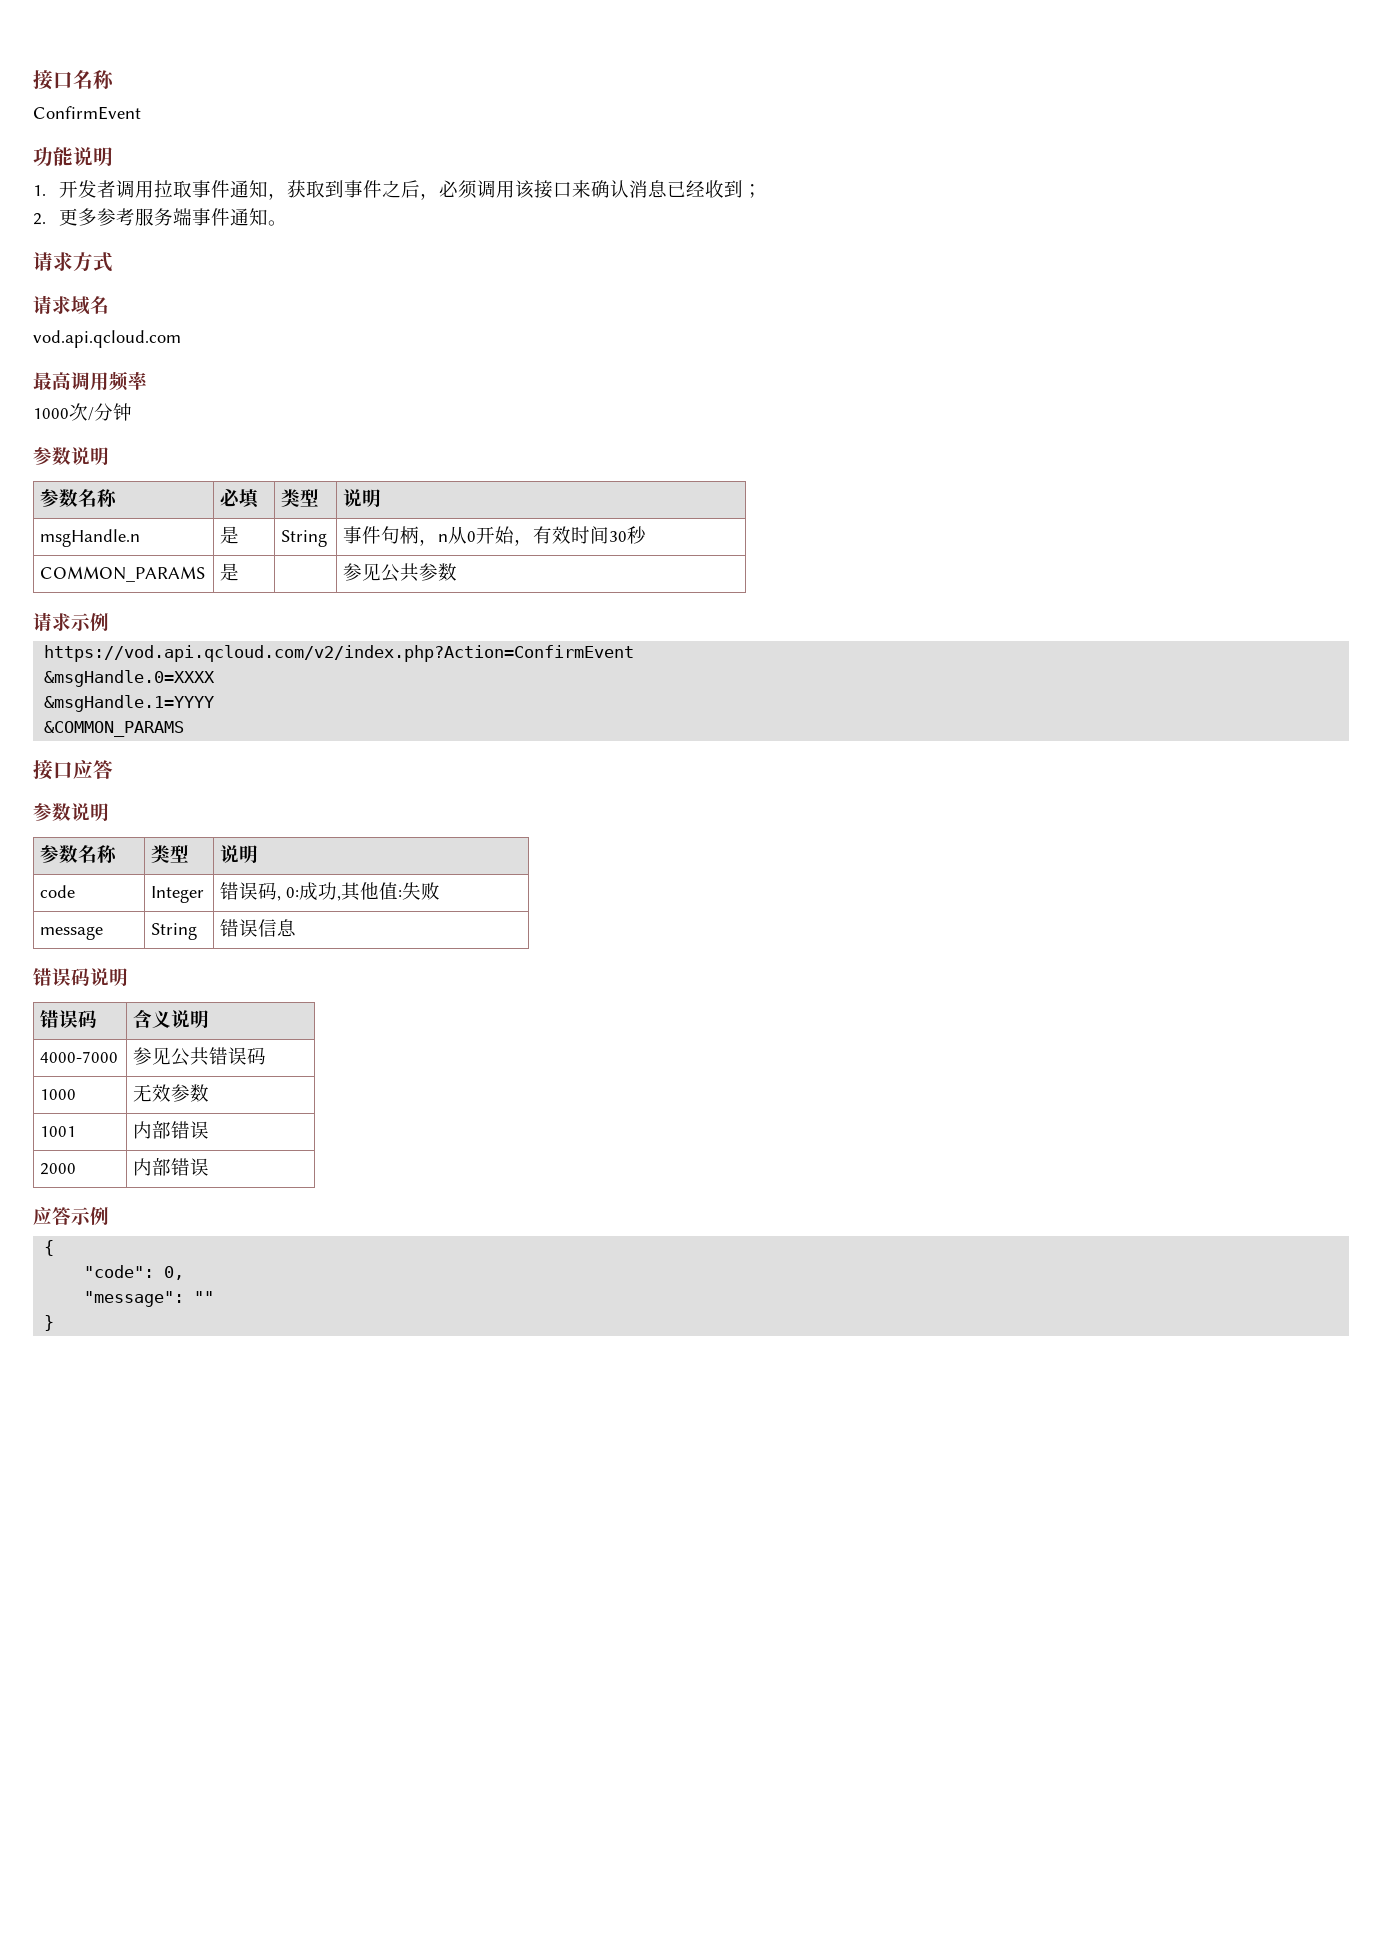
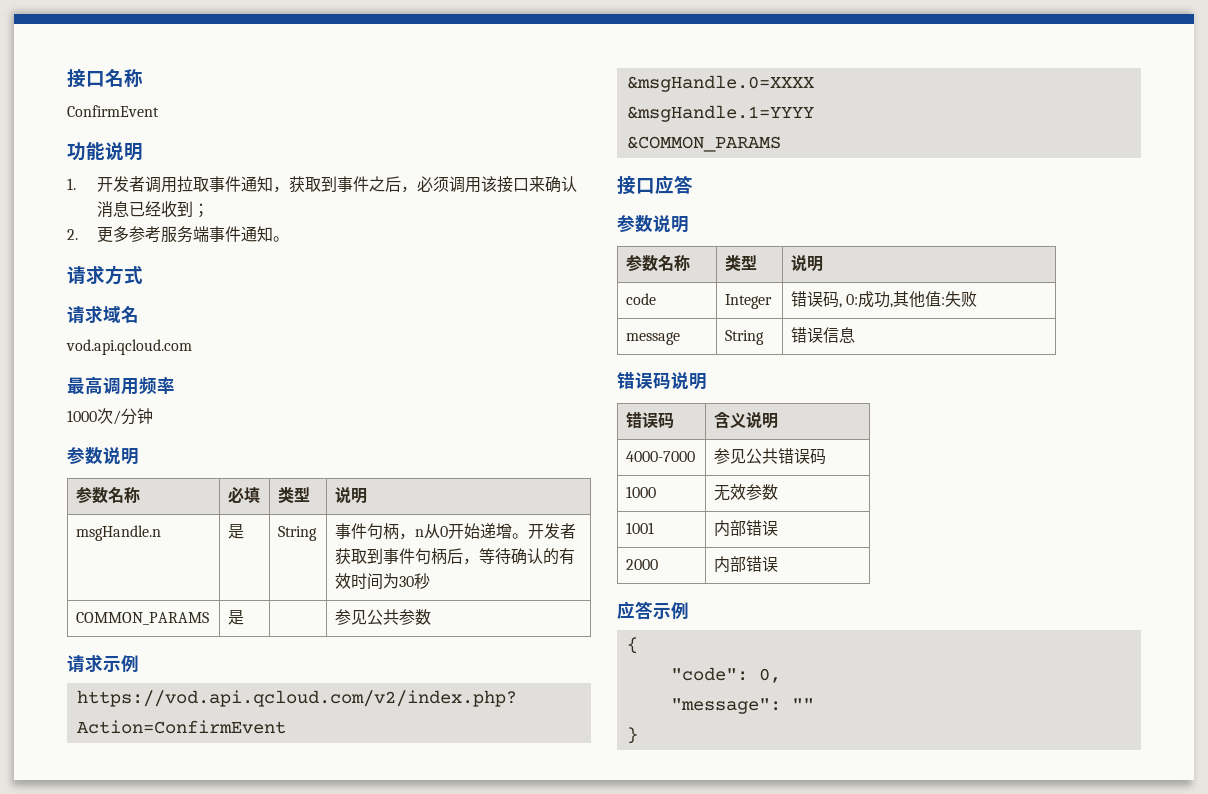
[514,539,534,546] ， -> [480,523,577,539] [335,548,560,565] 递增。开发者获取到事件句柄后，等待确认的
(610, 535) none -> [383,573,400,589] 为

